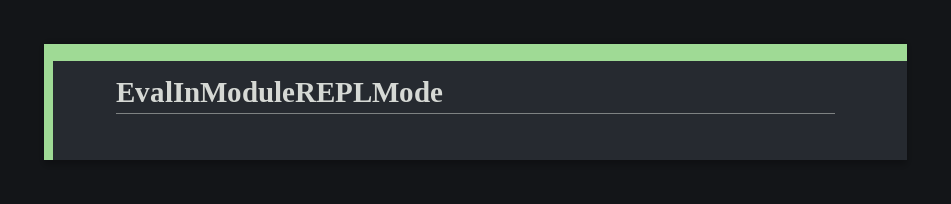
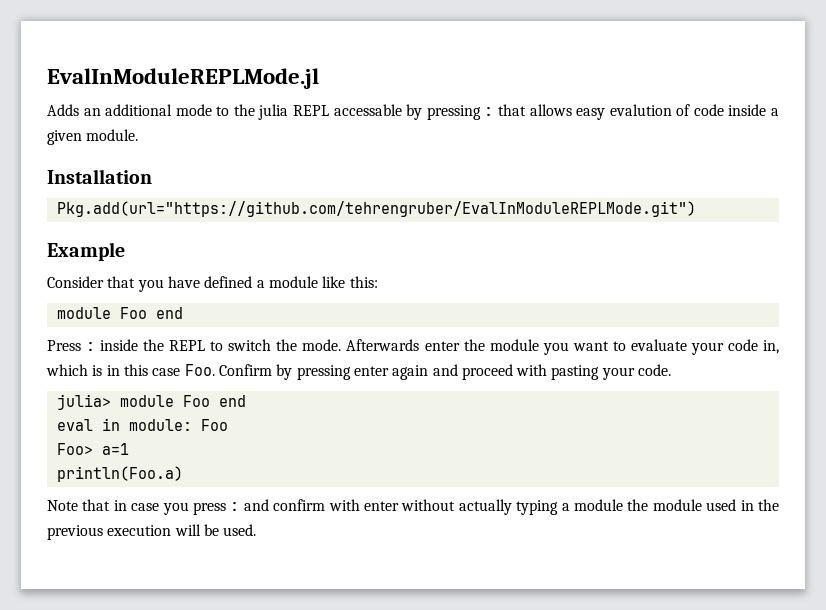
[116,81,443,102] EvalInModuleREPLMode -> [47,68,319,89] [47,104,779,120] [47,129,139,145] [47,169,152,184] [56,201,696,217] [47,242,125,261] [47,276,378,292] [56,307,183,319] [47,339,779,355] [46,364,672,380] [56,394,246,410] [56,418,228,431] [56,443,129,455] [56,466,183,482] [47,499,779,515] [47,524,257,540] EvalInModuleREPLMode.jl // Adds an additional mode to the julia REPL accessable by pressing : that allows easy evalution of code inside a given module. // Installation // Pkg.add(url="https://github.com/tehrengruber/EvalInModuleREPLMode.git") // Example // Consider that you have defined a module like this: // module Foo end // Press : inside the REPL to switch the mode. Afterwards enter the module you want to evaluate your code in, which is in this case Foo. Confirm by pressing enter again and proceed with pasting your code. // julia> module Foo end // eval in module: Foo // Foo> a=1 // println(Foo.a) // Note that in case you press : and confirm with enter without actually typing a module the module used in the previous execution will be used.

